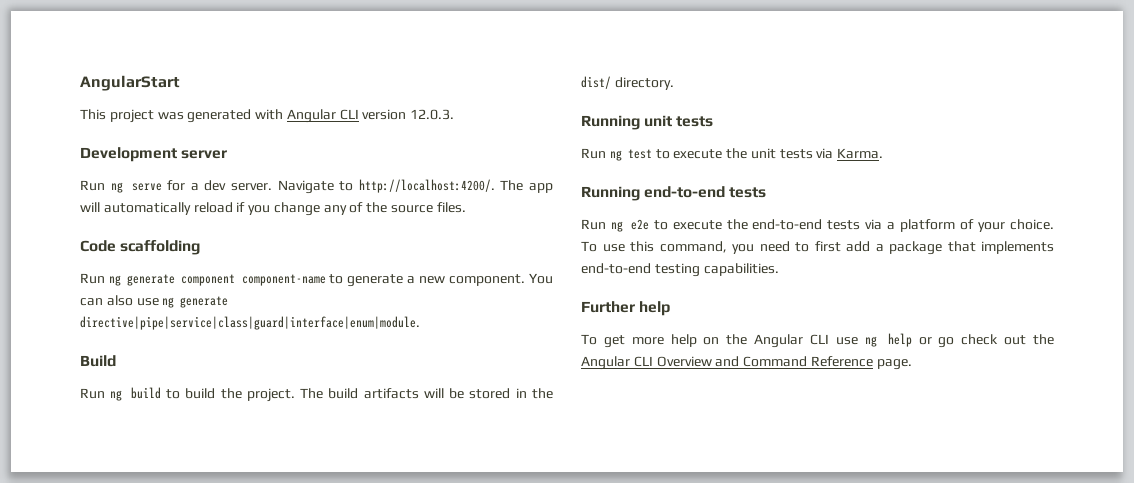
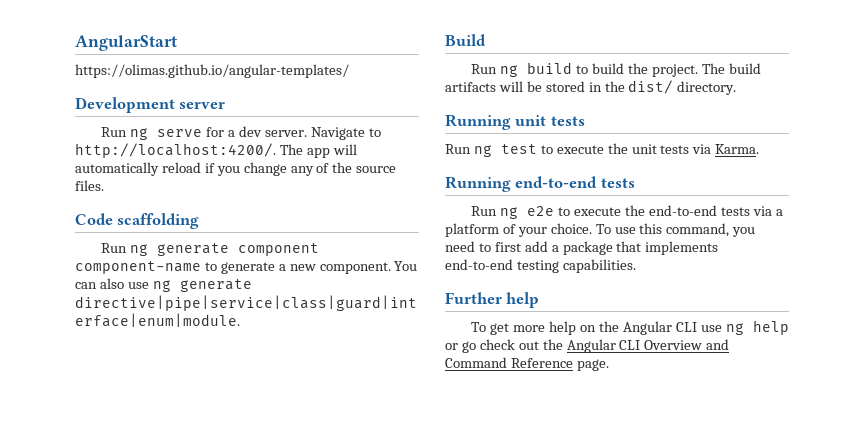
[80,109,455,123] This project was generated with Angular CLI version 12.0.3. -> [75,64,349,78] https://olimas.github.io/angular-templates/

